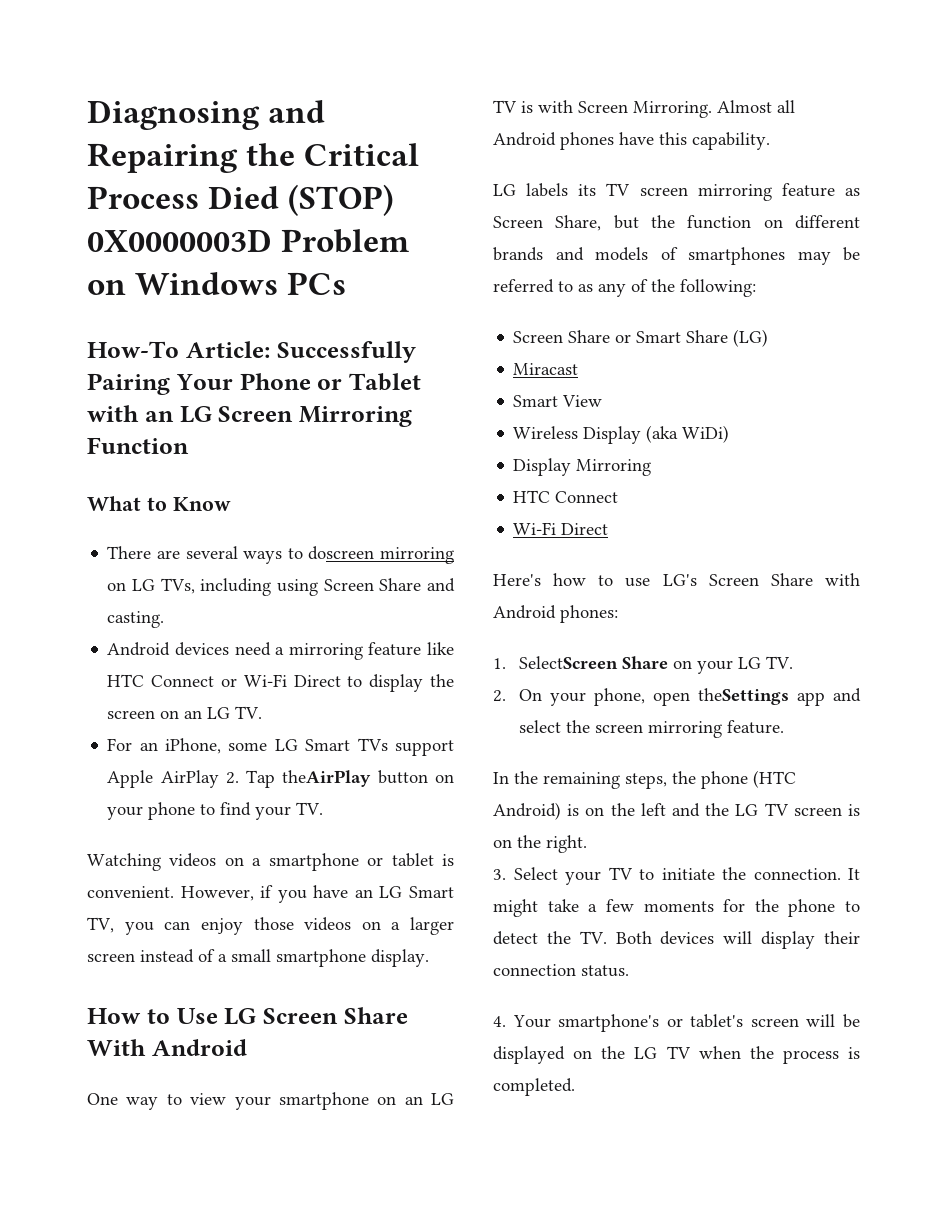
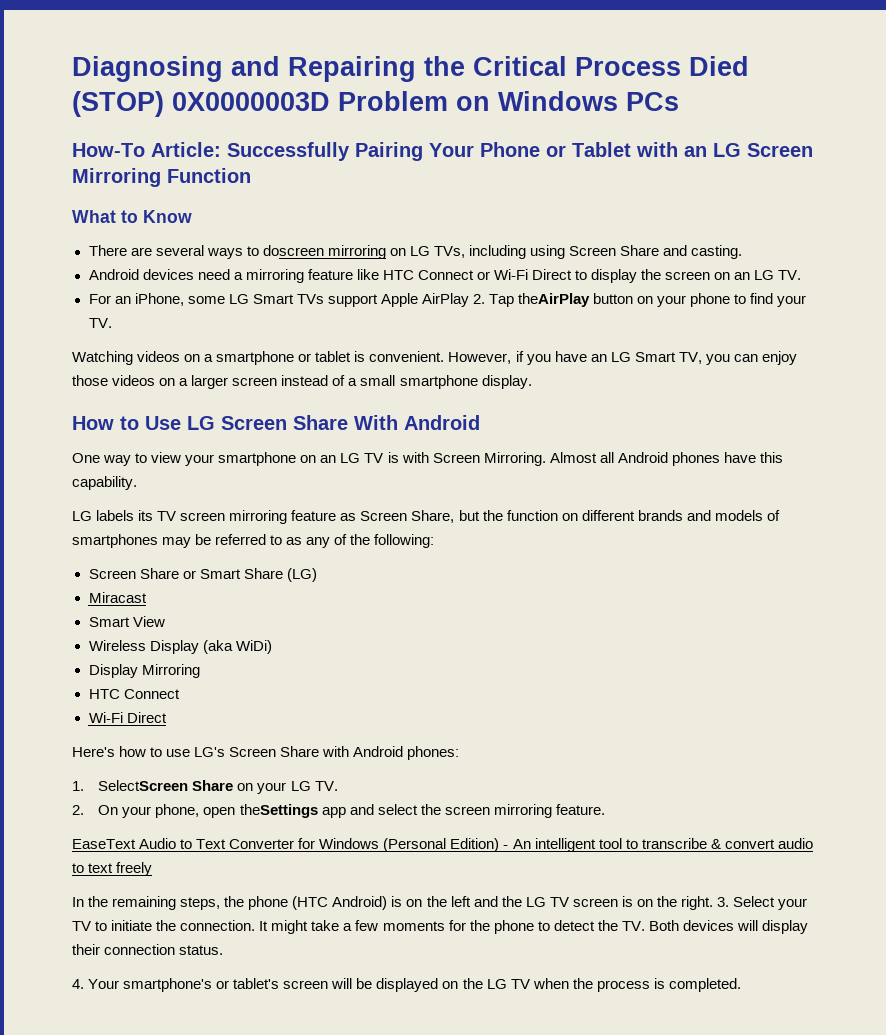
(784, 727) none -> [72,838,813,852] [72,862,153,876] // EaseText Audio to Text Converter for Windows (Personal Edition) - An intelligent tool to transcribe & convert audio to text freely
(587, 844) // -> (713, 903) none

